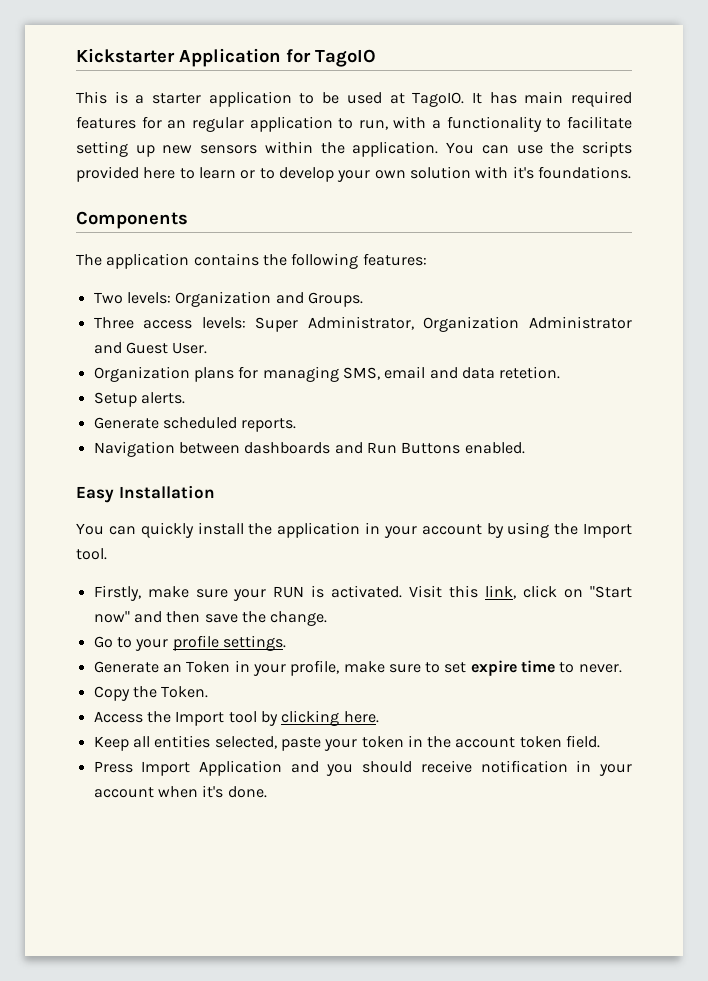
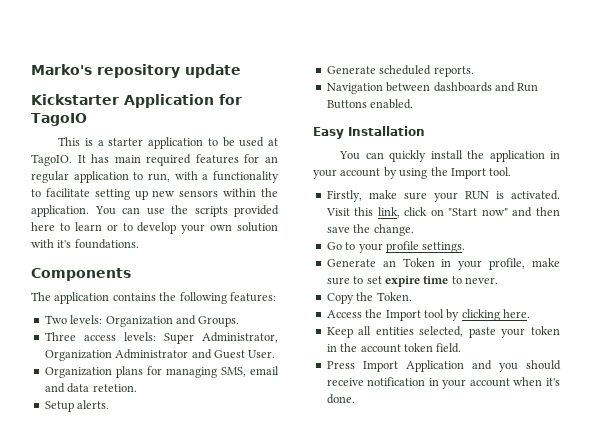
(76, 55) none -> [31,64,241,78] Marko's repository update //

